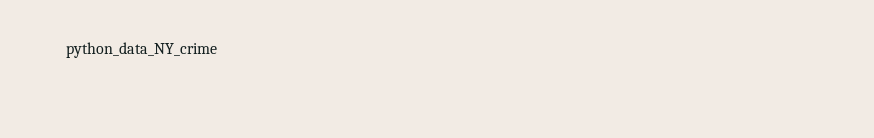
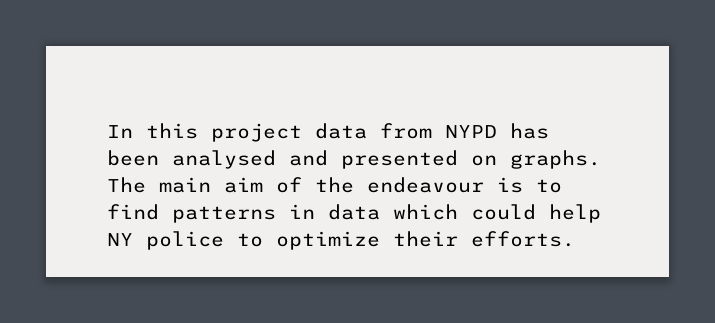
[66,42,217,58] python_data_NY_crime -> [107,123,549,142] [107,150,601,169] [107,177,562,193] [107,204,601,223] [107,231,575,250] In this project data from NYPD has been analysed and presented on graphs. The main aim of the endeavour is to find patterns in data which could help NY police to optimize their efforts.

